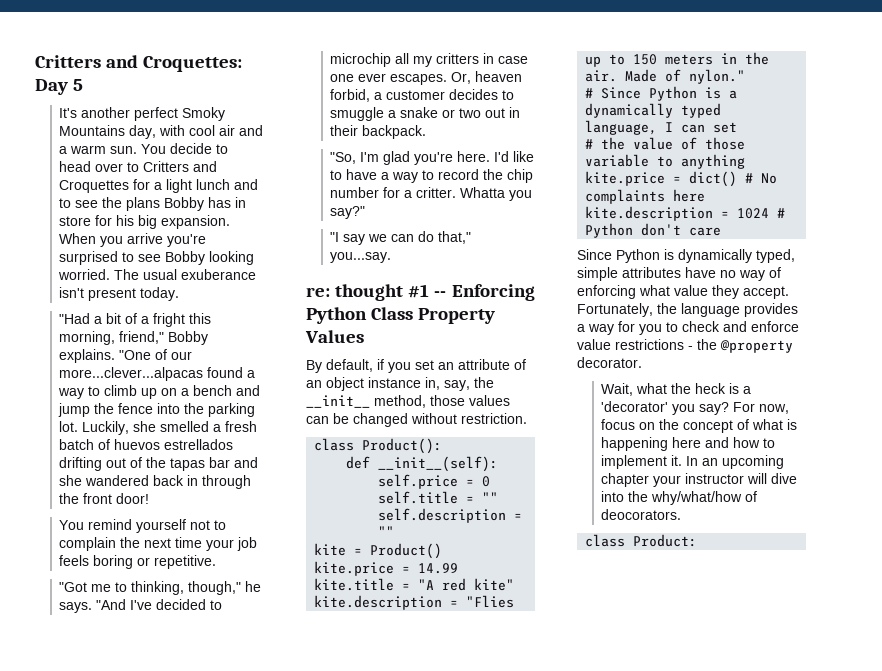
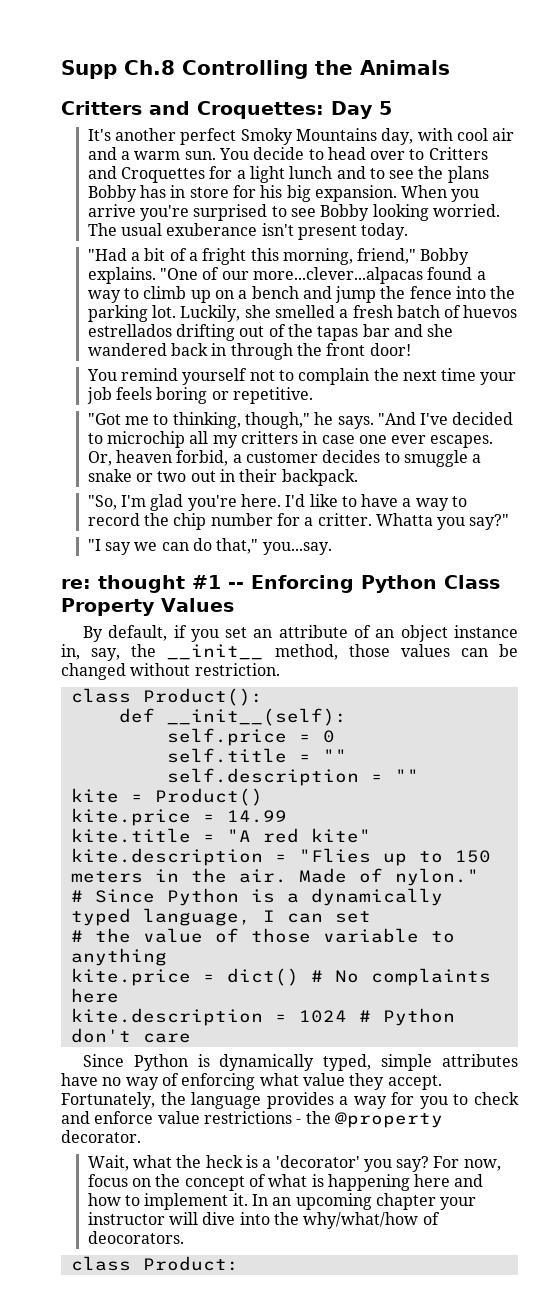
(35, 61) none -> [61,60,450,79] Supp Ch.8 Controlling the Animals //

